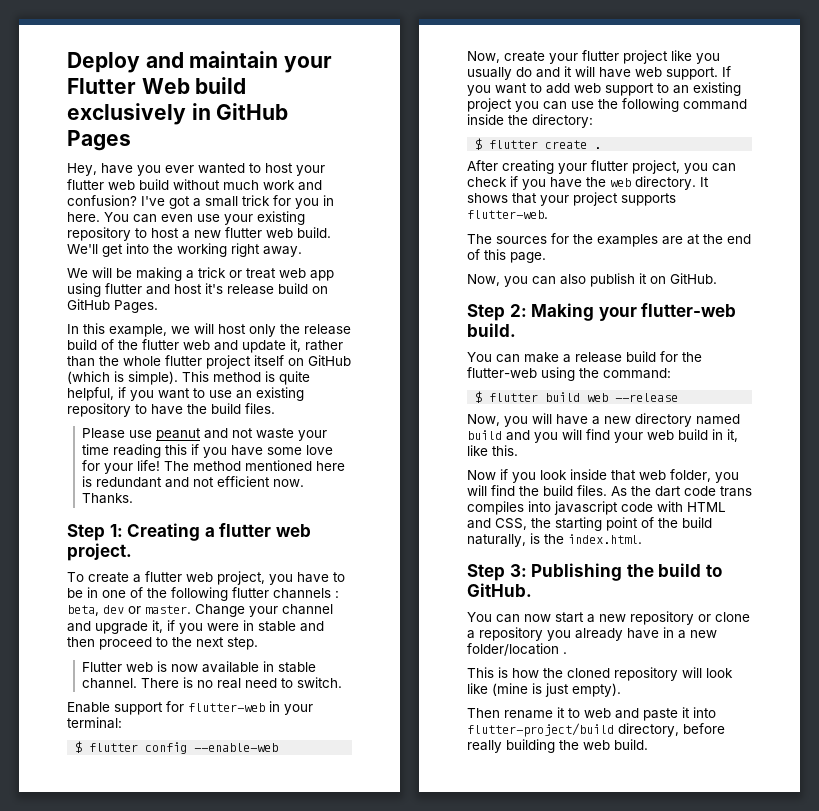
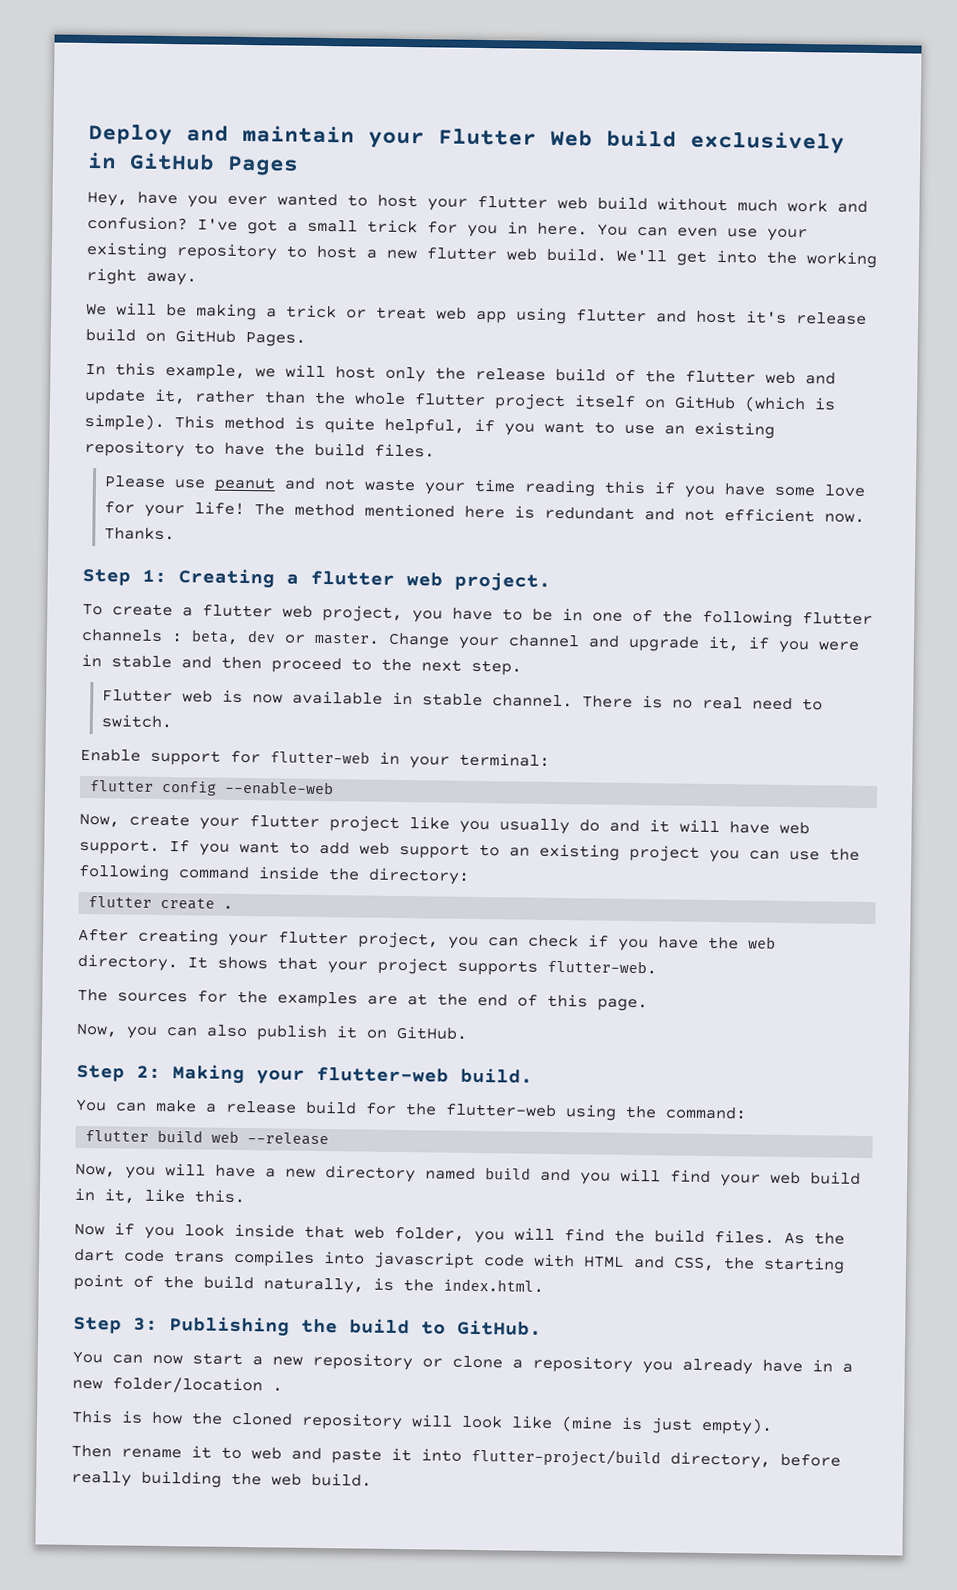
[75,741,83,753] $ -> (550, 759) none
[475,138,483,150] $ -> (470, 876) none
[475,391,483,403] $ -> (747, 1113) none

